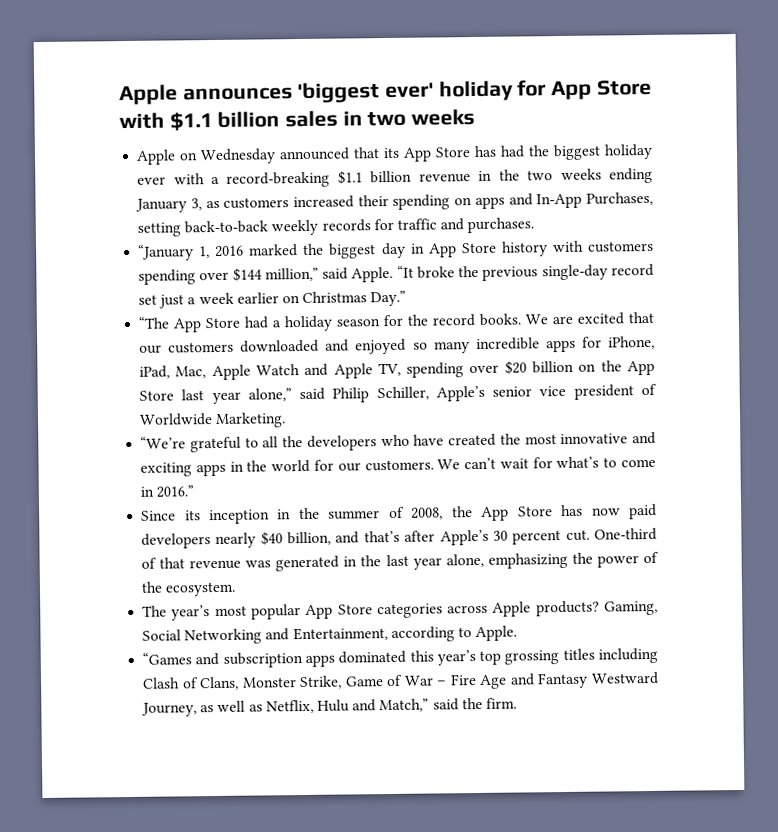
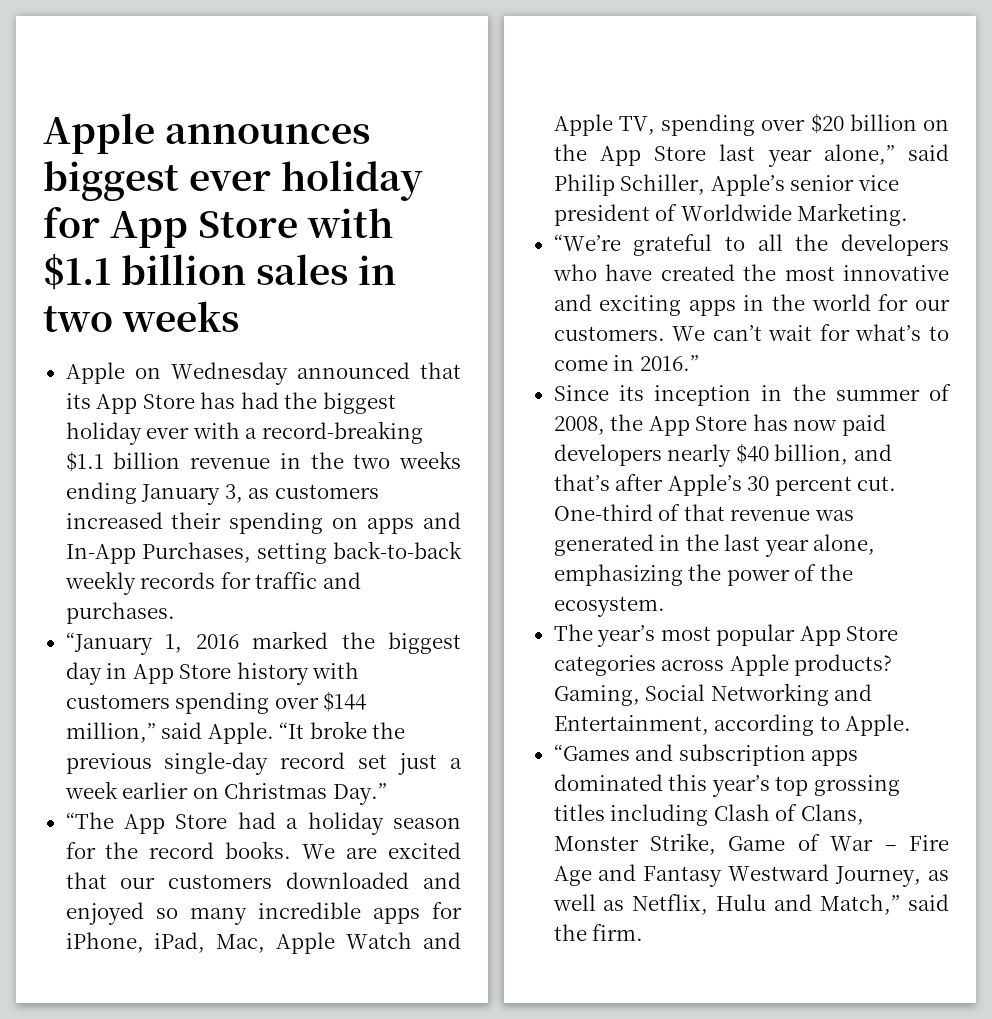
[297,82,435,104] 'biggest ever' -> [43,161,271,201] biggest ever

